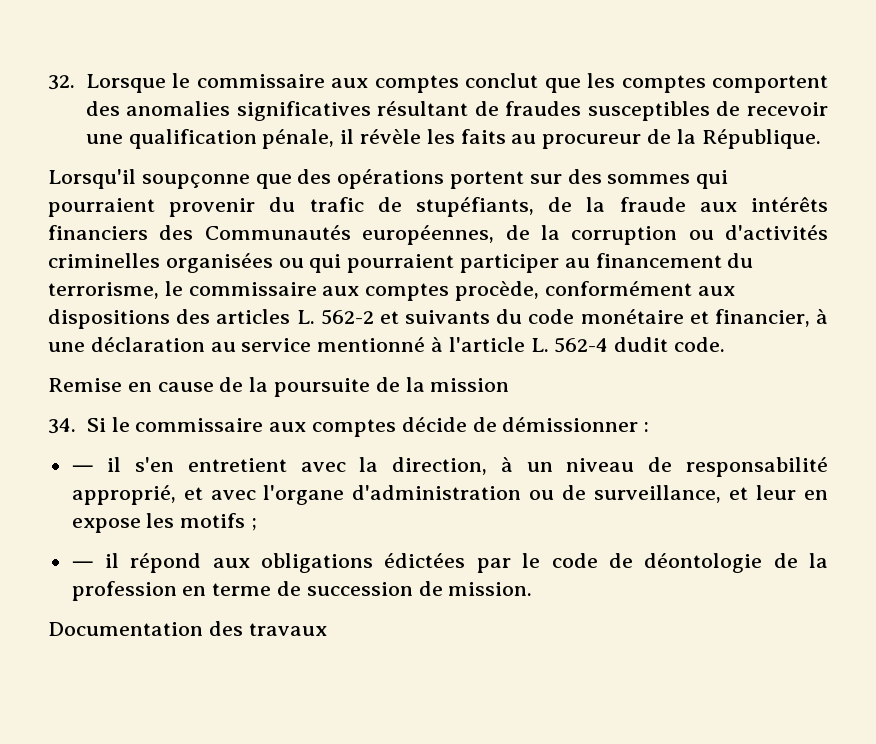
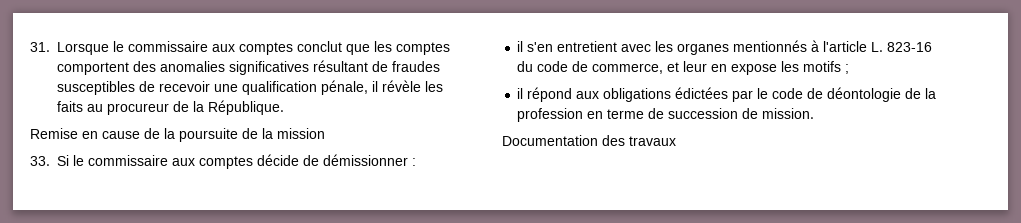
[48,75,75,90] 32. -> [30,42,50,52] 31.
[48,169,729,189] [48,197,829,217] [48,225,828,245] [48,253,754,273] [48,281,735,301] [48,309,828,329] [48,337,726,353] // Lorsqu'il soupçonne que des opérations portent sur des sommes qui pourraient provenir du trafic de stupéfiants, de la fraude aux intérêts financiers des Communautés européennes, de la corruption ou d'activités criminelles organisées ou qui pourraient participer au financement du terrorisme, le commissaire aux comptes procède, conformément aux dispositions des articles L. 562-2 et suivants du code monétaire et financier, à une déclaration au service mentionné à l'article L. 562-4 dudit code. -> (284, 107) none
[48,418,76,434] 34. -> [30,156,50,166] 33.
[71,465,94,472] ― -> (416, 162) none
[359,457,828,477] [71,485,722,505] la direction, à un niveau de responsabilité approprié, et avec l'organe d'administration ou de surveillance, -> [655,40,933,55] [517,61,664,74] les organes mentionnés à l'article L. 823-16 du code de commerce,
[71,561,94,568] ― -> (850, 69) none

